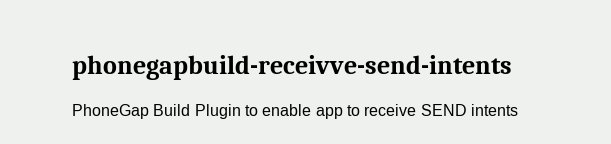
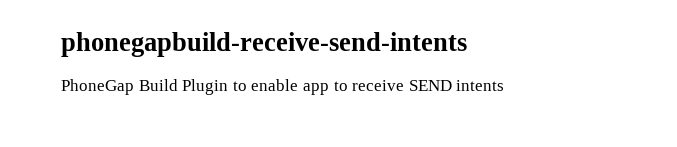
[72,55,512,80] phonegapbuild-receivve-send-intents -> [61,32,467,57] phonegapbuild-receive-send-intents

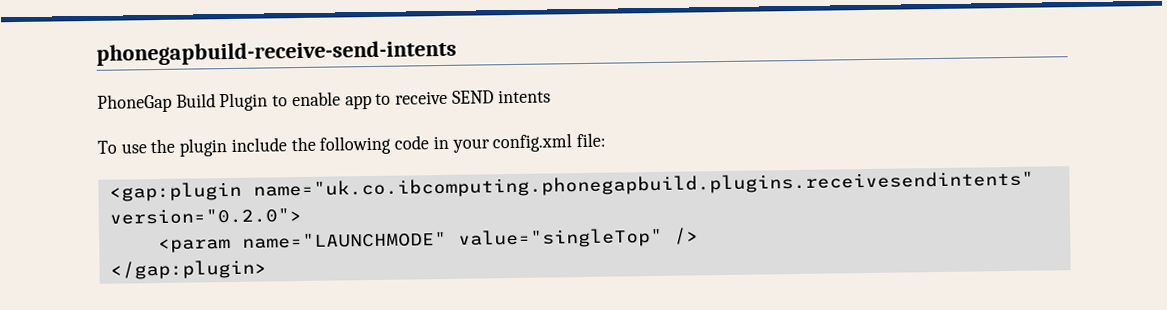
(505, 85) none -> [97,132,606,157] [108,170,1034,202] [108,206,302,225] [157,227,699,254] [109,259,267,280] // To use the plugin include the following code in your config.xml file: // <gap:plugin name="uk.co.ibcomputing.phonegapbuild.plugins.receivesendintents" version="0.2.0"> // <param name="LAUNCHMODE" value="singleTop" /> // </gap:plugin>

